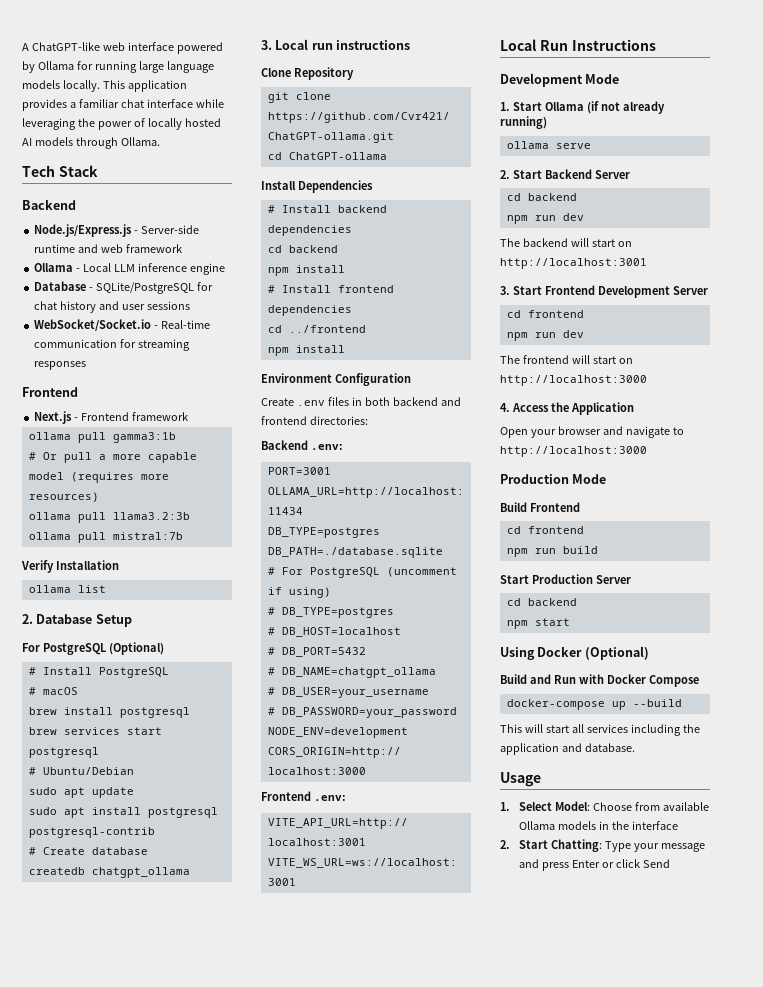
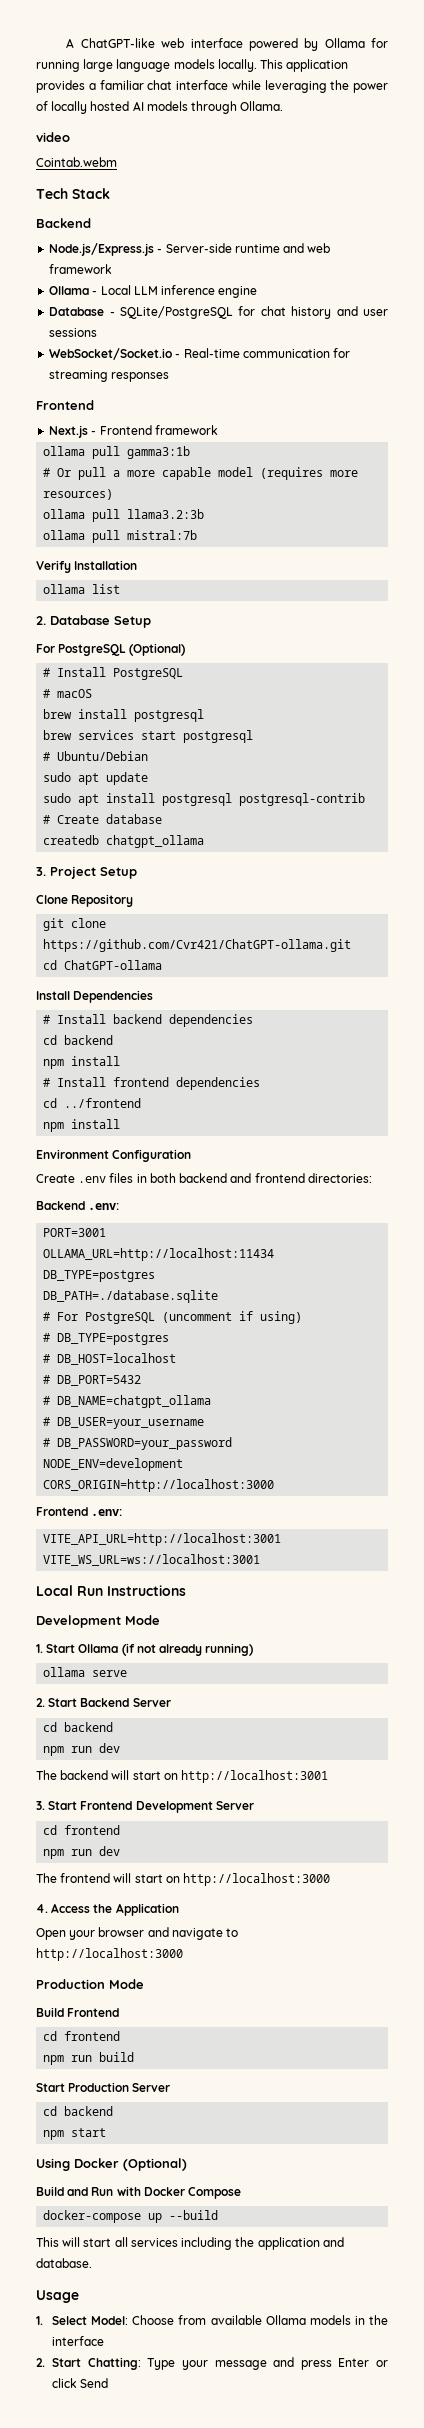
(160, 141) none -> [36,132,70,142] [36,157,117,167] // video // Cointab.webm
[275,39,411,50] Local run instructions -> [50,866,137,879] Project Setup

